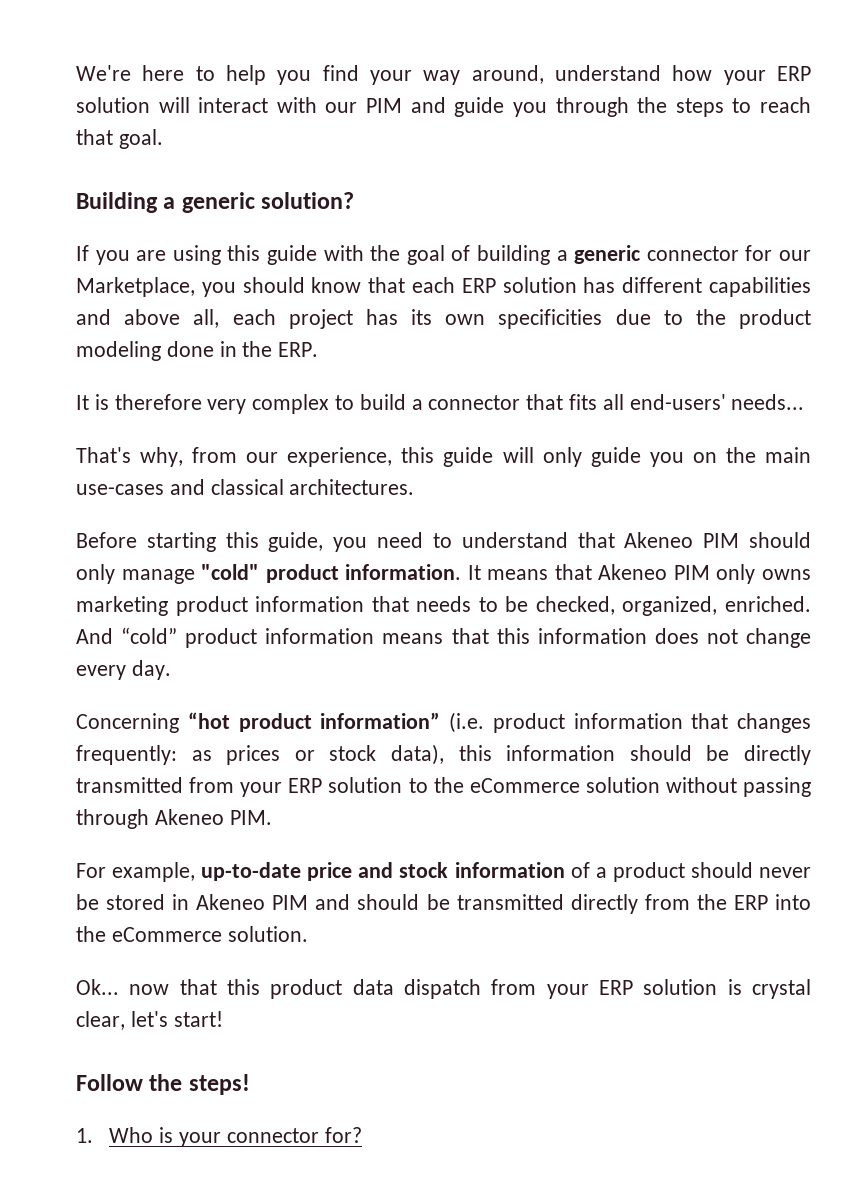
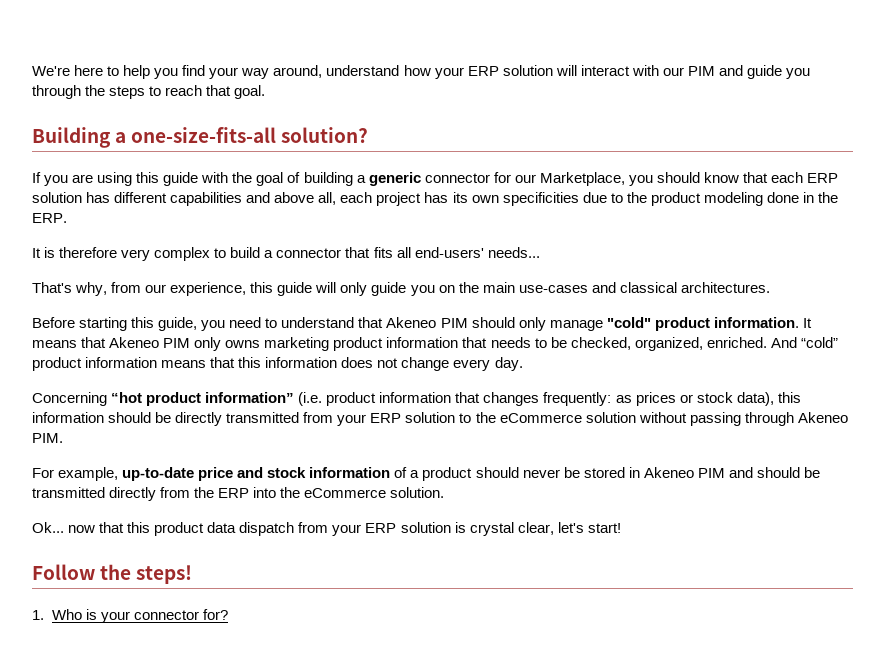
[181,192,255,213] generic -> [131,127,277,143] one-size-fits-all

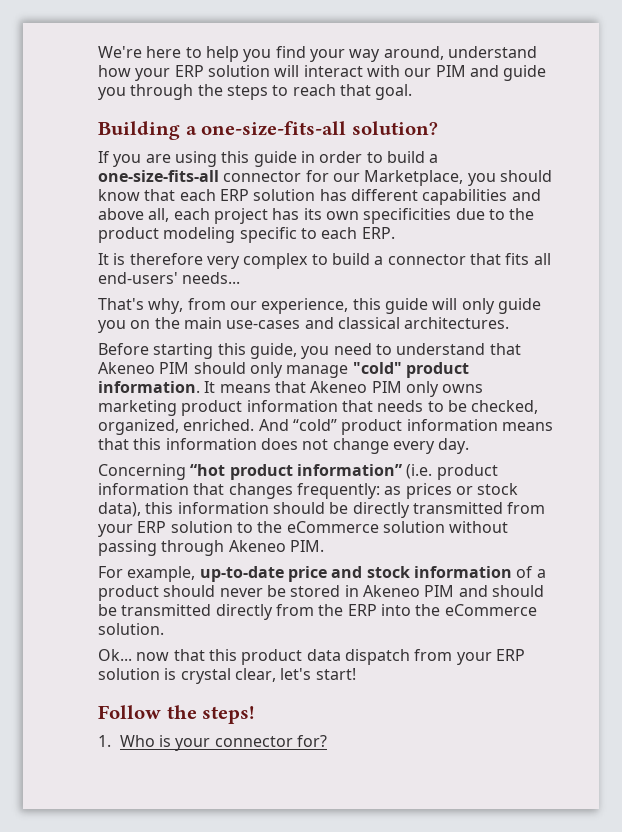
[201,172,421,186] with the goal of building a generic -> [300,151,439,163] [98,170,219,182] in order to build a one-size-fits-all
[766,192,838,203] done in the -> [239,227,358,243] specific to each

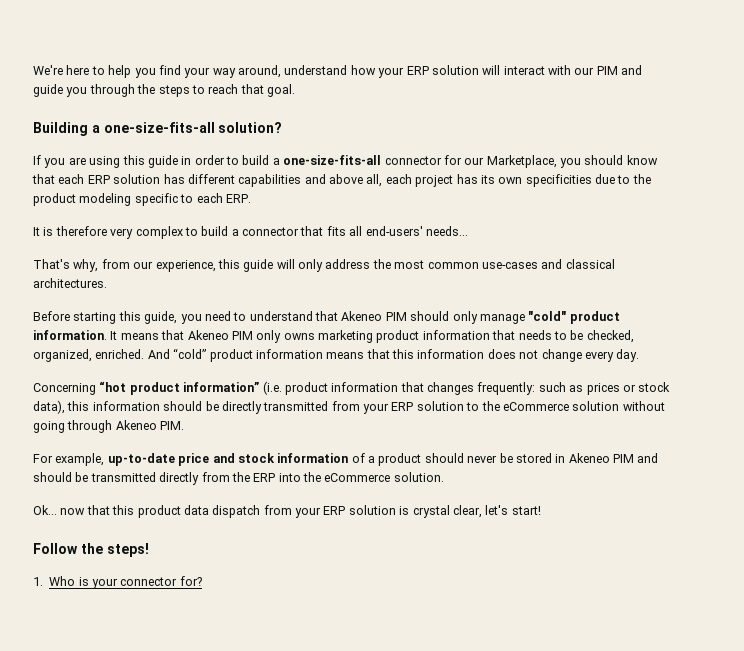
[497,298,541,314] [98,317,222,333] guide you on the main -> [325,259,479,269] address the most common
(380, 491) none -> [538,382,566,392] such
[98,540,157,556] passing -> [33,421,65,433] going

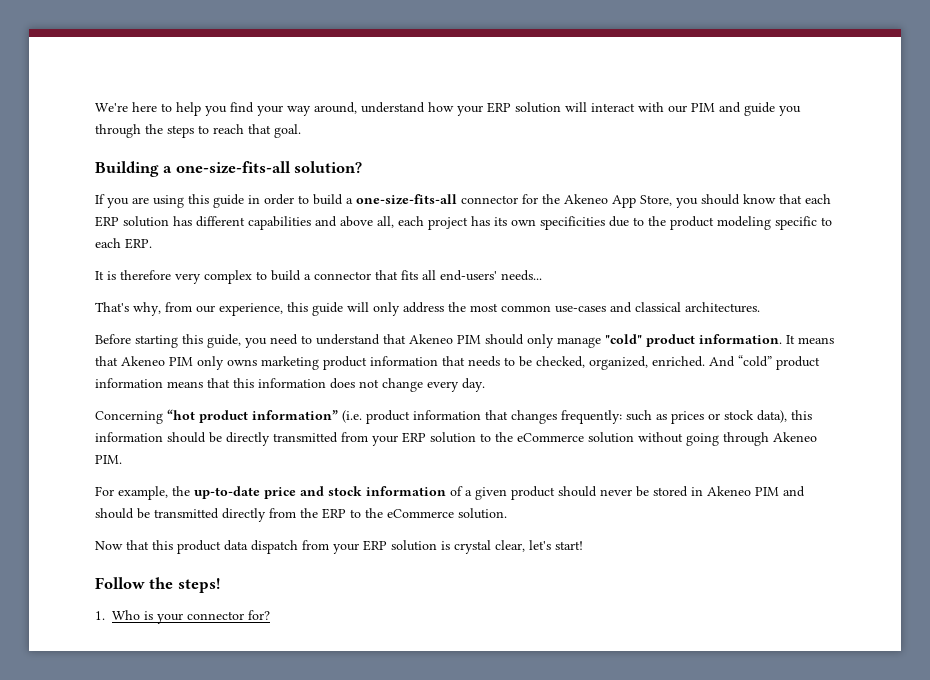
[464,155,557,168] our Marketplace, -> [542,194,672,208] the Akeneo App Store,
(105, 459) none -> [172,486,190,496] the
(375, 459) none -> [475,487,507,500] given
[278,473,301,482] into -> [350,509,361,518] to
[33,505,86,515] Ok... now -> [95,541,123,550] Now

